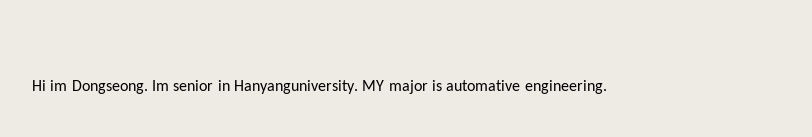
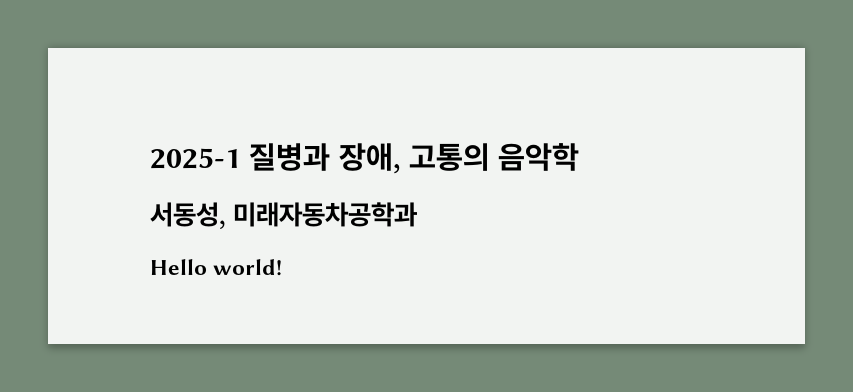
[32,80,607,94] Hi im Dongseong. Im senior in Hanyanguniversity. MY major is automative engineering. -> [150,143,580,174] [150,202,418,229] [150,259,283,276] 2025-1 질병과 장애, 고통의 음악학 // 서동성, 미래자동차공학과 // Hello world!

